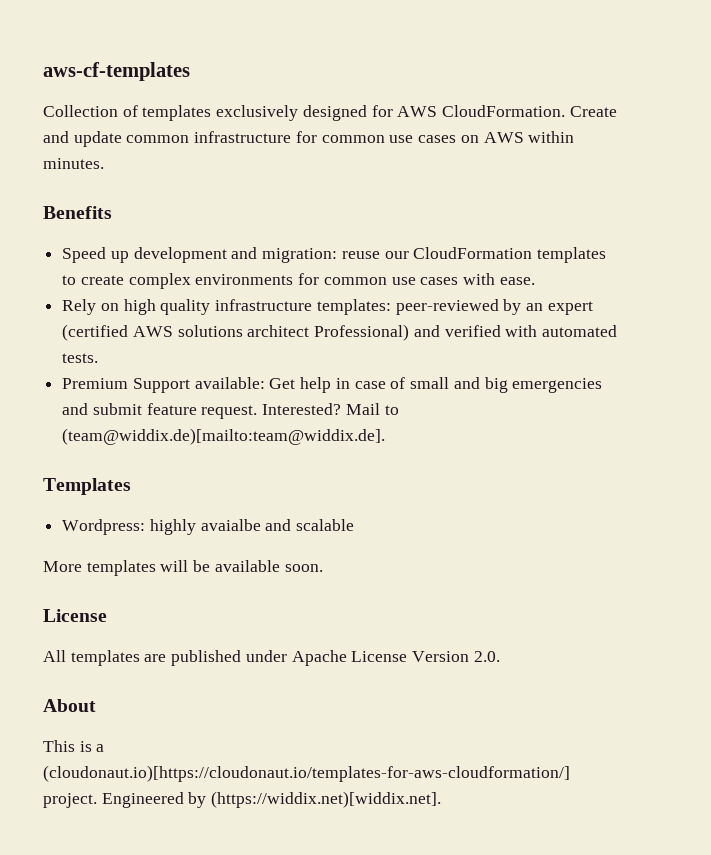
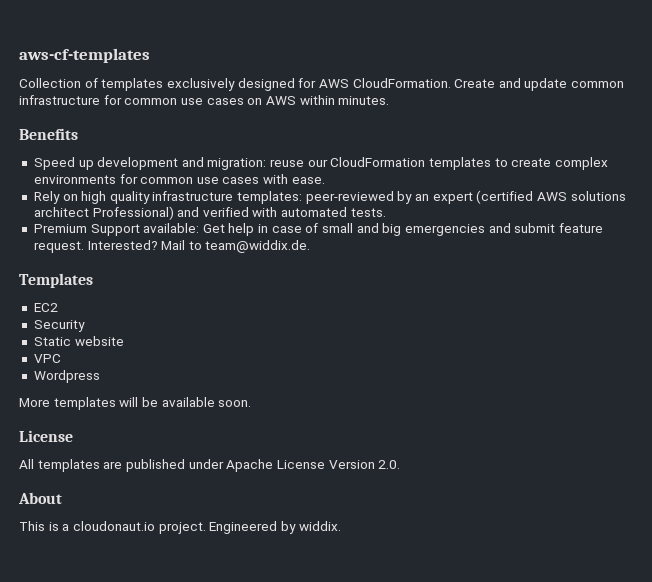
[62,428,386,445] (team@widdix.de)[mailto:team@widdix.de]. -> [205,240,311,253] team@widdix.de.
[62,519,355,535] Wordpress: highly avaialbe and scalable -> [33,303,58,312] [33,320,85,332] [33,336,124,346] [33,354,61,363] [33,370,100,383] EC2 // Security // Static website // VPC // Wordpress
[43,765,570,782] (cloudonaut.io)[https://cloudonaut.io/templates-for-aws-cloudformation/] -> [72,521,155,531] cloudonaut.io
[211,791,442,808] (https://widdix.net)[widdix.net]. -> [298,521,341,531] widdix.

